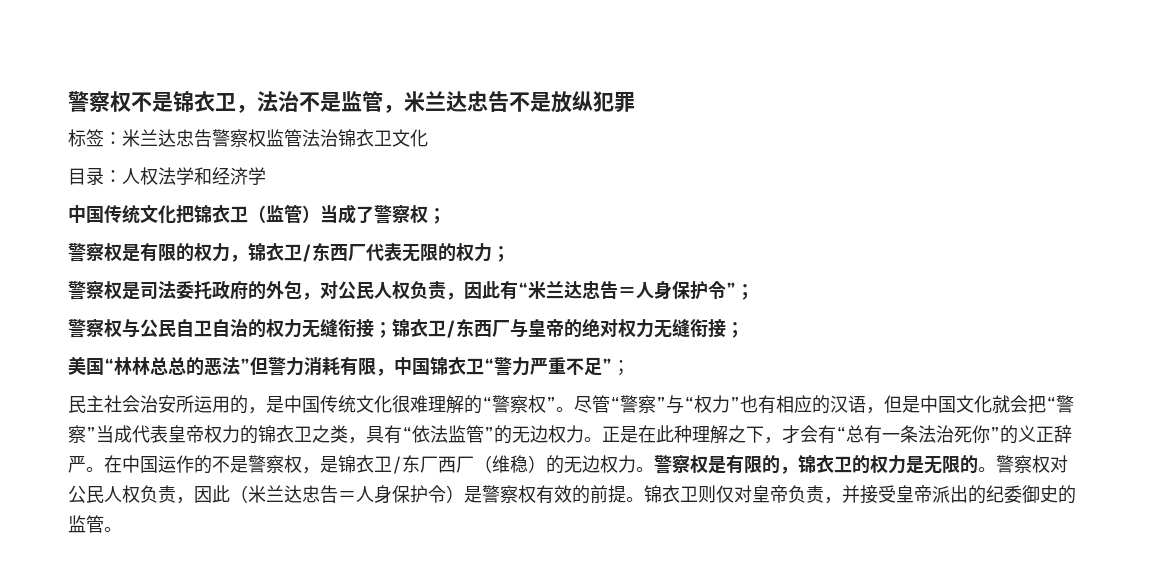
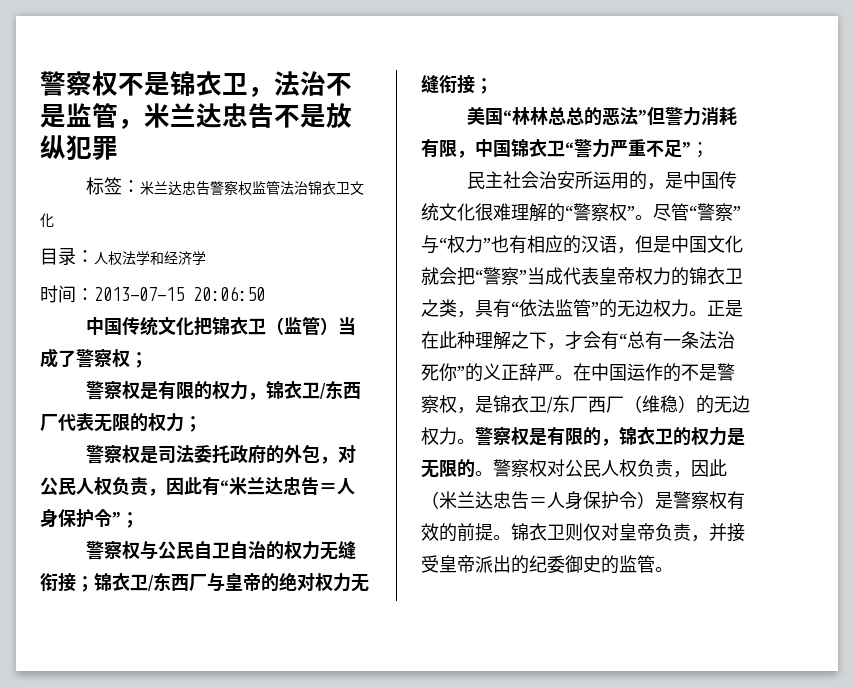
(266, 176) none -> [40,285,265,303] // 时间：2013-07-15 20:06:50

